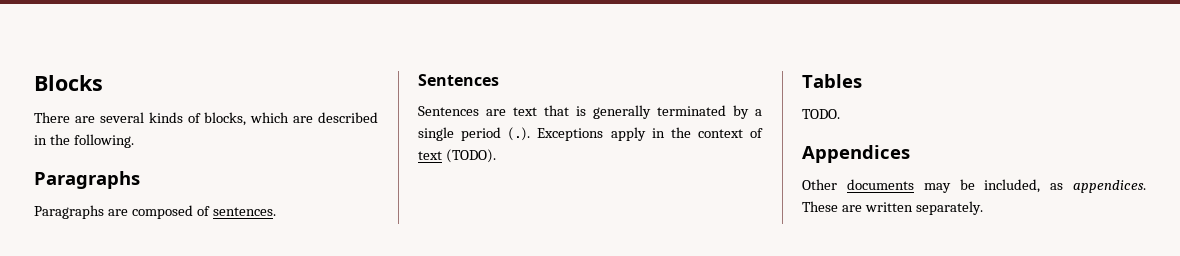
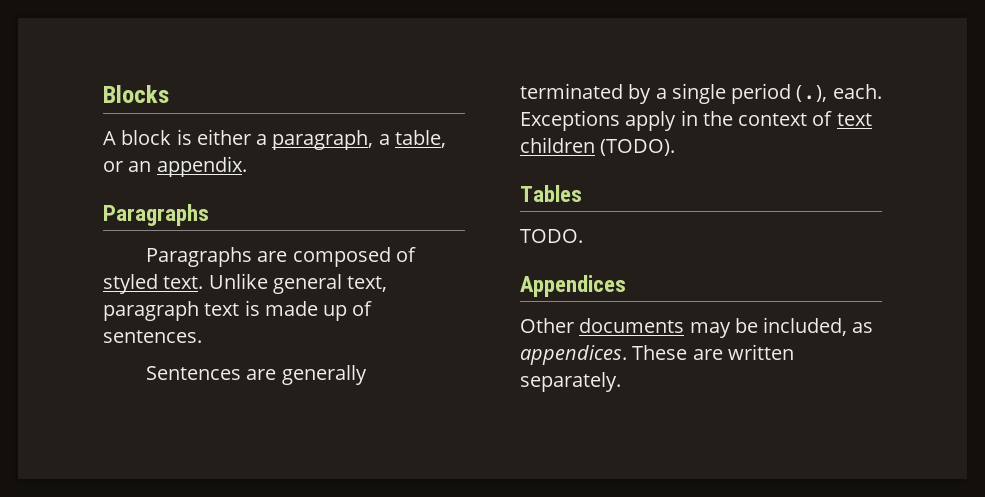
[34,112,378,126] [34,134,134,148] There are several kinds of blocks, which are described in the following. -> [103,129,446,150] [103,156,247,177] A block is either a paragraph, a table, or an appendix.
[212,207,276,216] [418,74,499,86] [418,105,586,116] sentences. // Sentences // Sentences are text that is -> [103,273,388,294] [103,300,373,321] [103,330,202,343] [146,366,277,380] styled text. Unlike general text, paragraph text is made up of sentences. // Sentences are
[508,127,531,141] (.). -> [796,84,882,102] (.), each.
(442, 155) none -> [520,137,595,153] children

